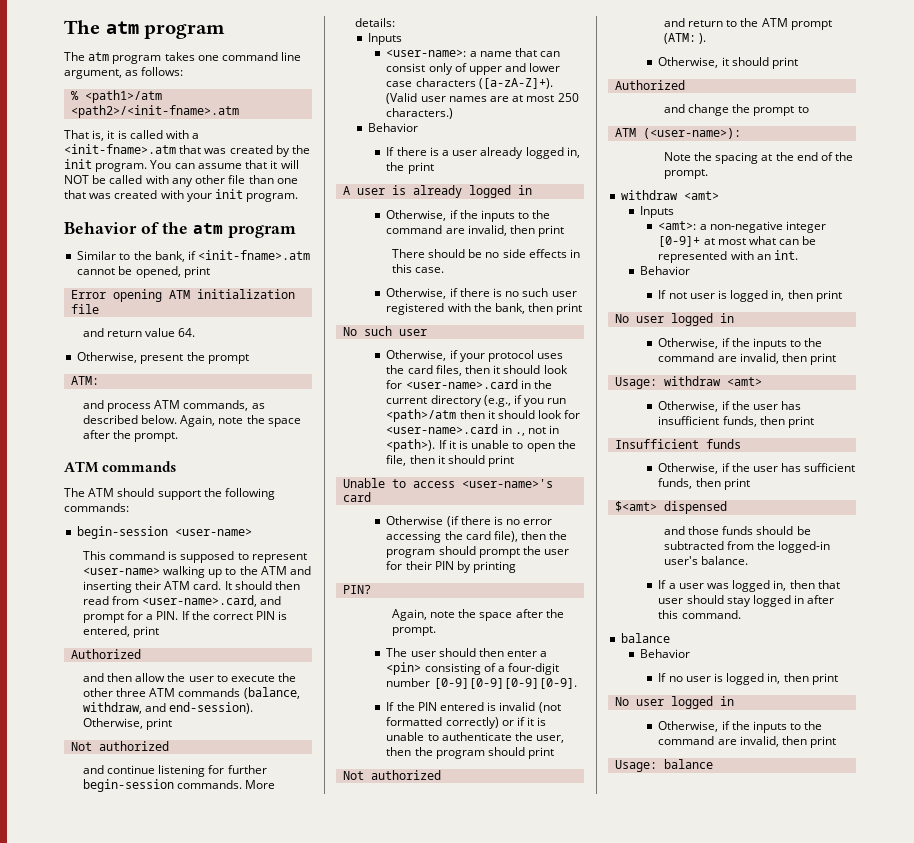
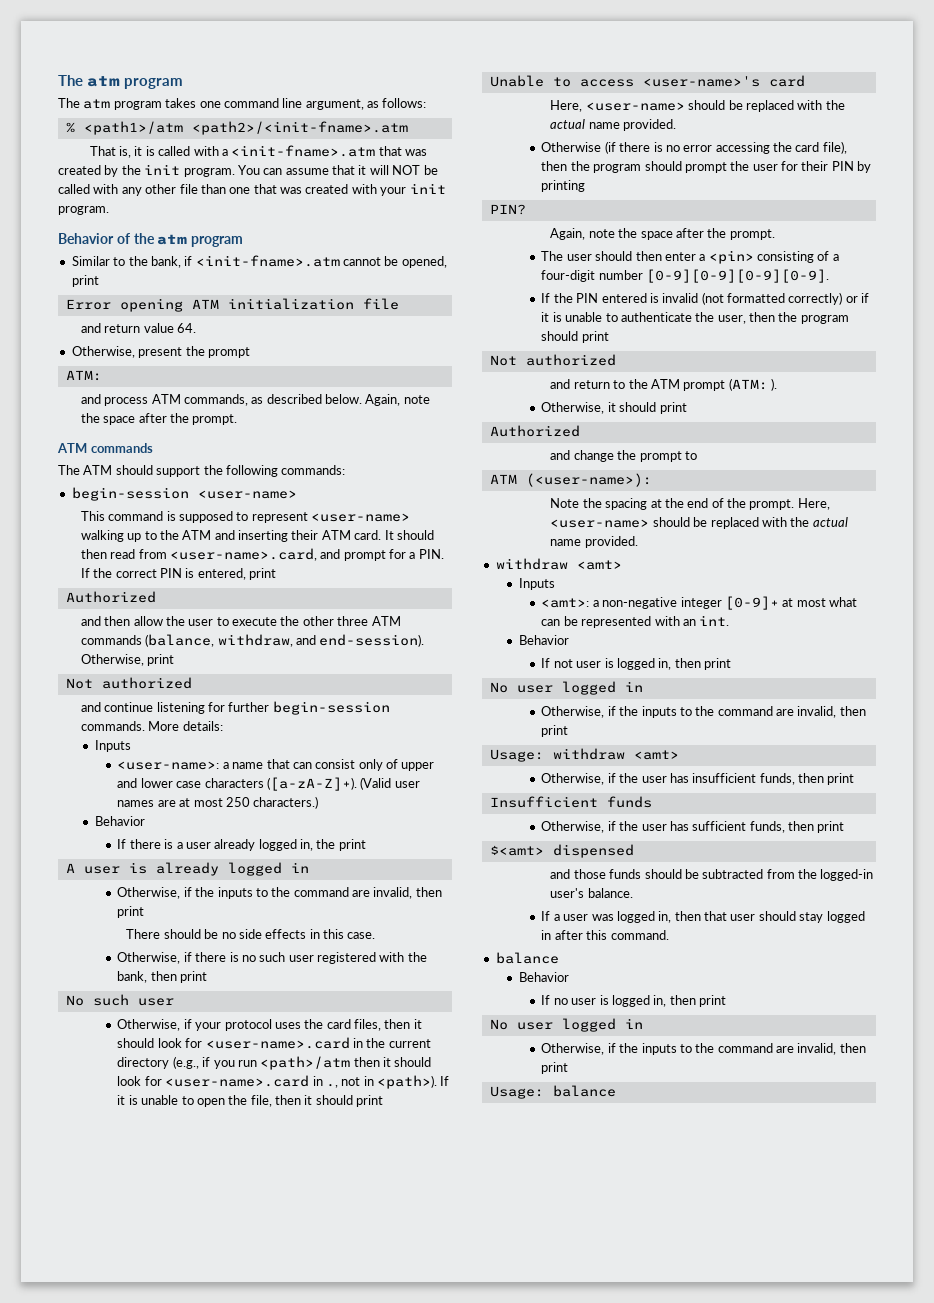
(372, 497) none -> [550,100,845,112] [550,119,677,131] // Here, <user-name> should be replaced with the actual name provided.
(708, 174) none -> [797,498,830,510] [550,517,848,529] [550,536,638,548] Here, <user-name> should be replaced with the actual name provided.

